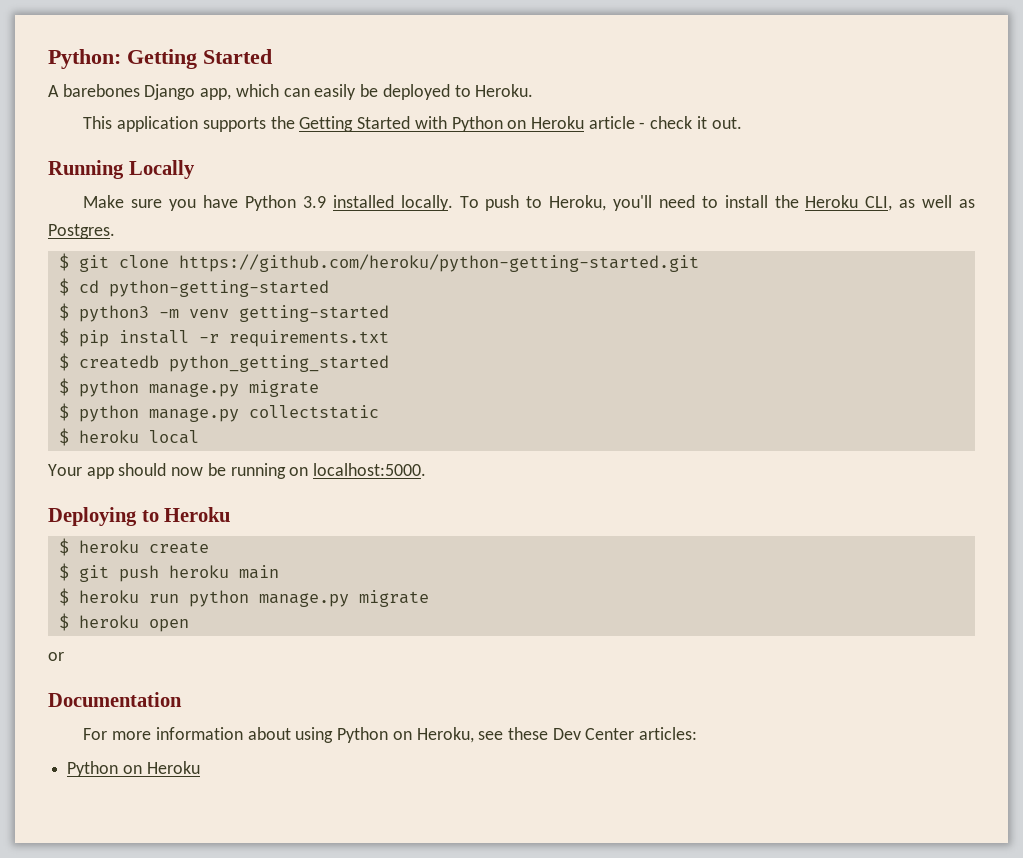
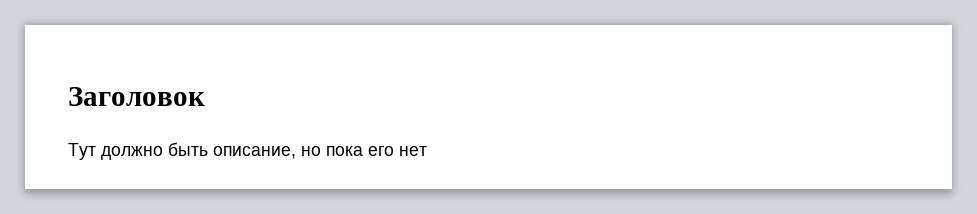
[48,49,272,69] [48,84,534,100] [83,116,742,132] [48,160,195,179] [83,195,975,211] [48,224,115,239] [58,253,699,272] [58,278,329,297] [58,303,389,322] [58,328,389,347] [58,353,389,372] [58,378,319,397] [58,403,379,422] [58,428,199,446] [48,463,427,479] [48,507,231,526] [58,538,209,556] [58,563,279,582] [58,588,429,607] [58,613,189,632] [48,652,64,661] [48,692,182,707] [83,727,698,743] [67,761,200,777] Python: Getting Started // A barebones Django app, which can easily be deployed to Heroku. // This application supports the Getting Started with Python on Heroku article - check it out. // Running Locally // Make sure you have Python 3.9 installed locally. To push to Heroku, you'll need to install the Heroku CLI, as well as Postgres. // $ git clone https://github.com/heroku/python-getting-started.git // $ cd python-getting-started // $ python3 -m venv getting-started // $ pip install -r requirements.txt // $ createdb python_getting_started // $ python manage.py migrate // $ python manage.py collectstatic // $ heroku local // Your app should now be running on localhost:5000. // Deploying to Heroku // $ heroku create // $ git push heroku main // $ heroku run python manage.py migrate // $ heroku open // or // Documentation // For more information about using Python on Heroku, see these Dev Center articles: // Python on Heroku -> [68,87,205,106] [68,142,427,160] Заголовок // Тут должно быть описание, но пока его нет

